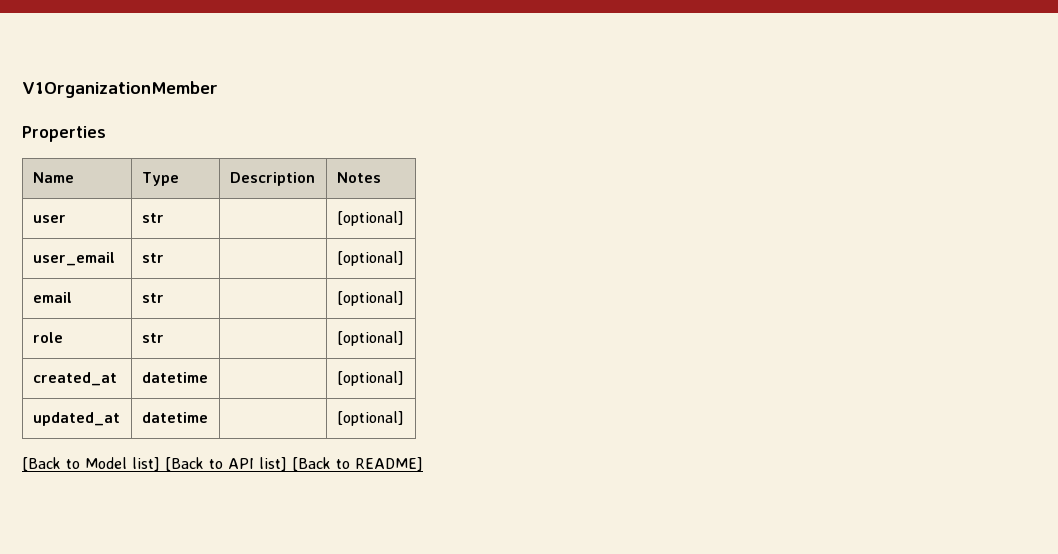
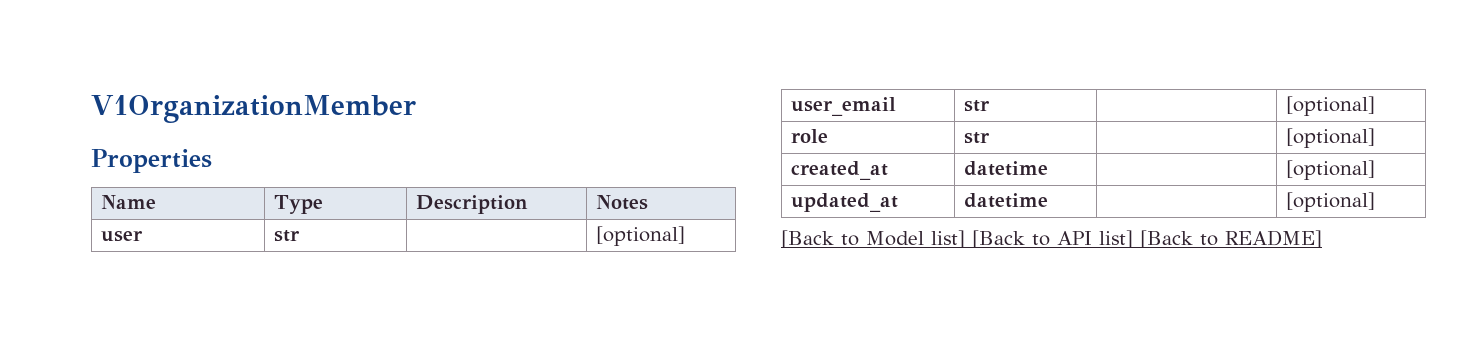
[32,292,72,303] [141,293,164,303] [336,291,404,306] // email | str | | [optional] -> (1375, 106) none

